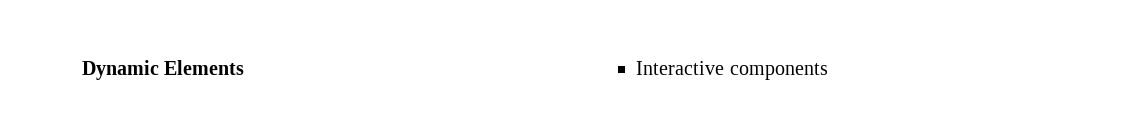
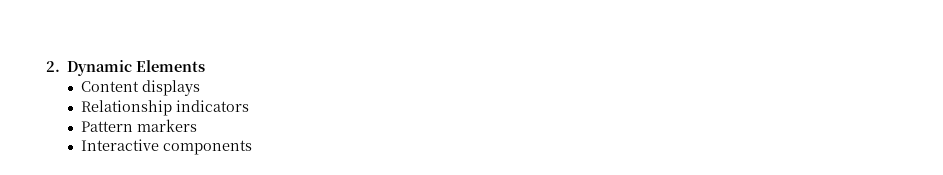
(82, 70) none -> [46,61,60,72] 2.
(245, 67) none -> [81,80,201,96] [81,100,250,116] [81,119,198,132] // Content displays // Relationship indicators // Pattern markers

